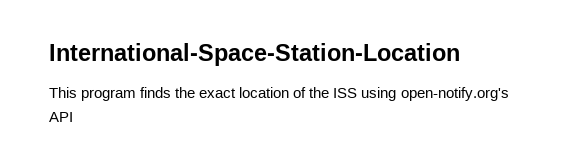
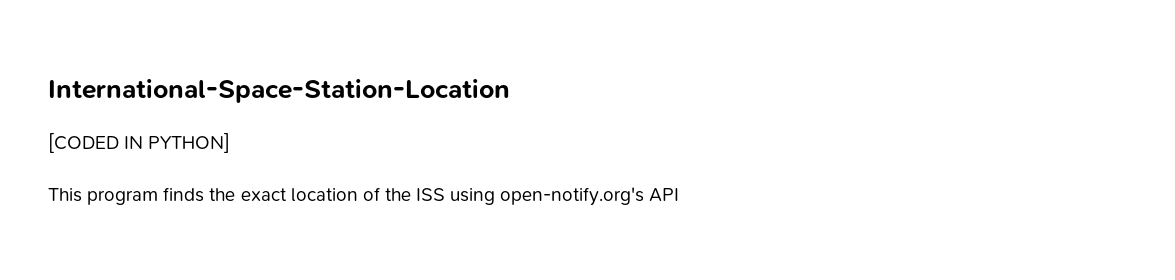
(460, 54) none -> [48,133,231,153] // [CODED IN PYTHON]

